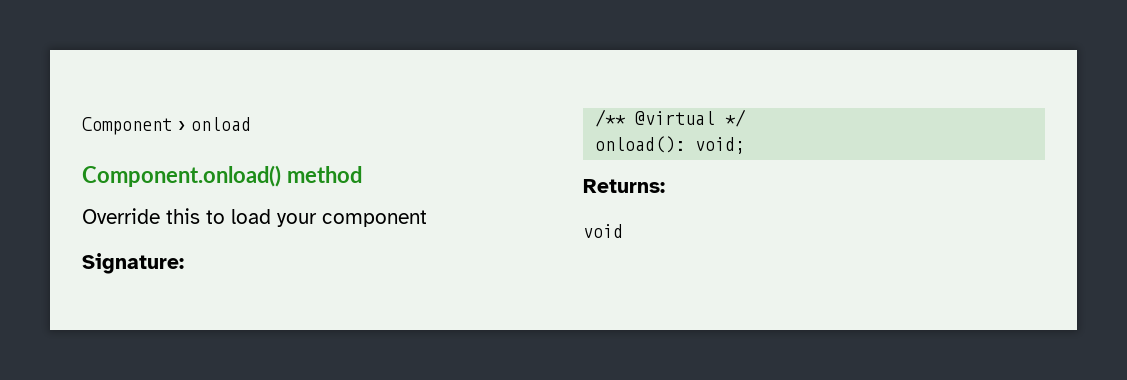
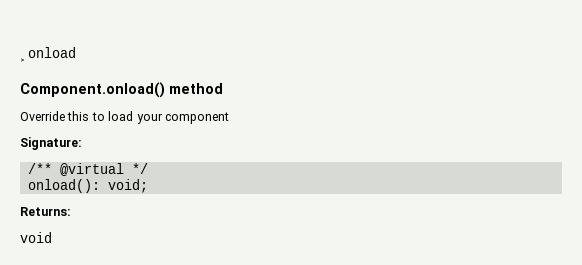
[82,117,185,135] Component › -> [20,58,25,62] ˲

